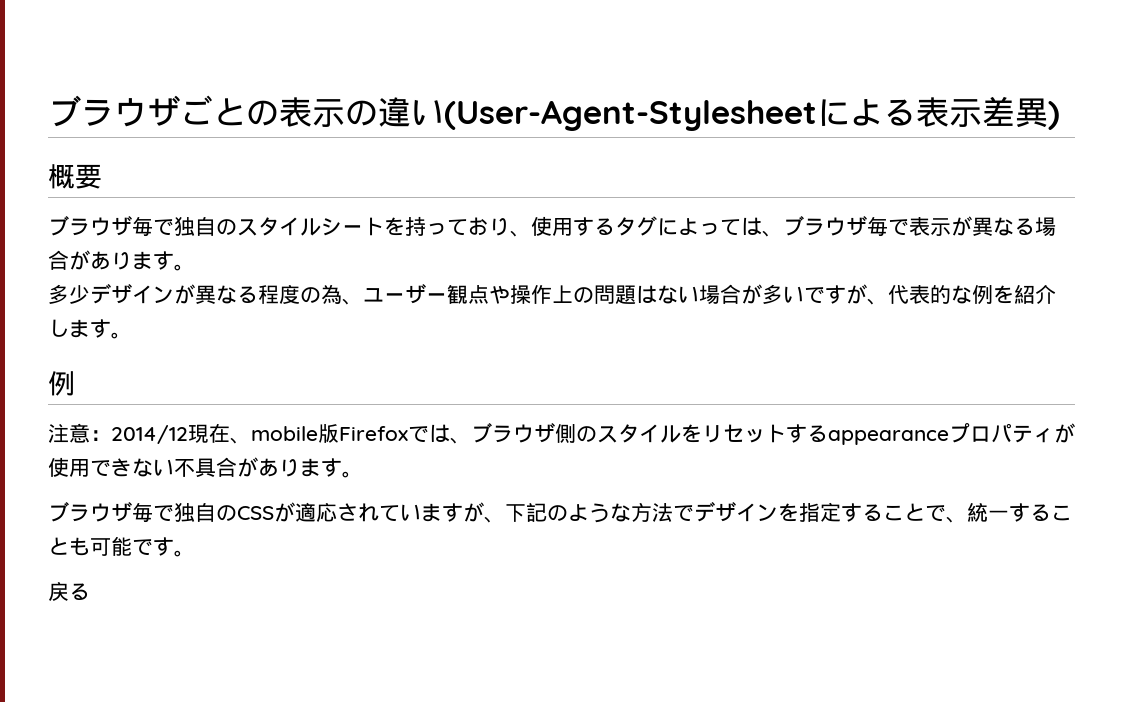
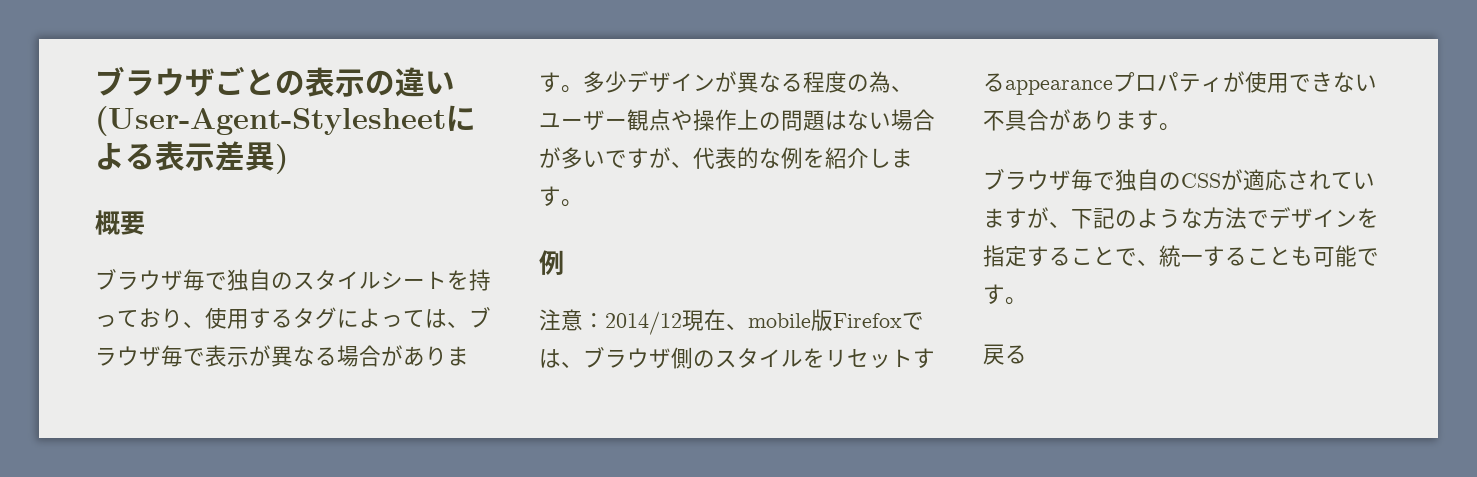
(195, 267) // -> (583, 89) none

